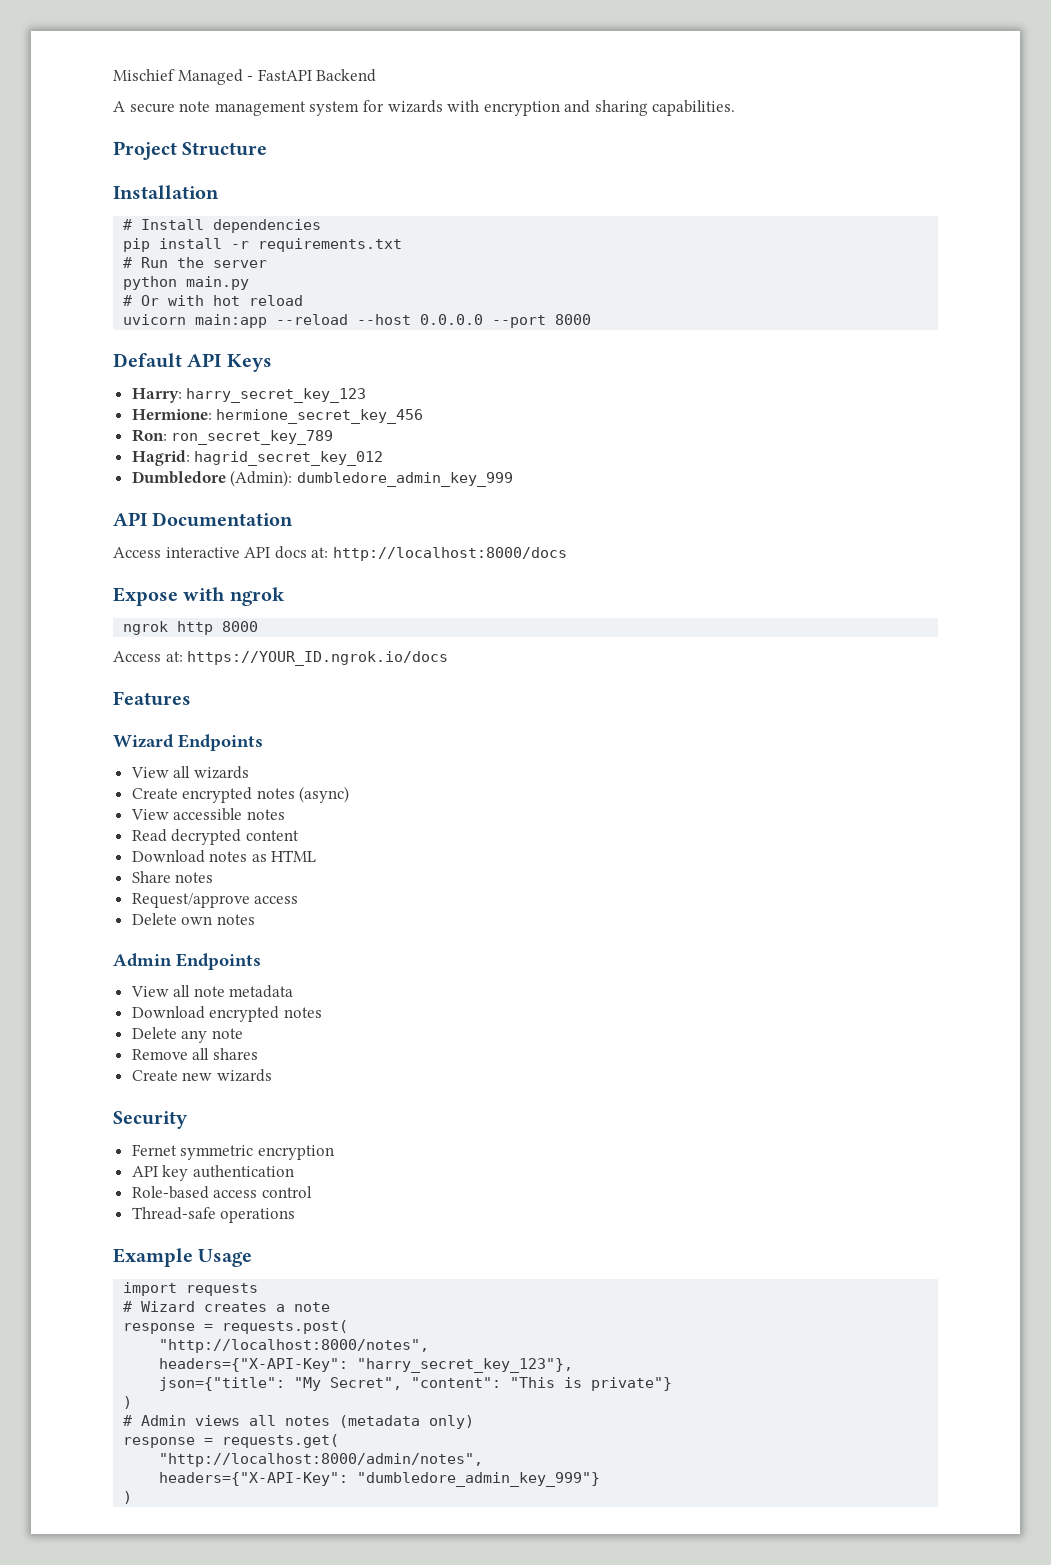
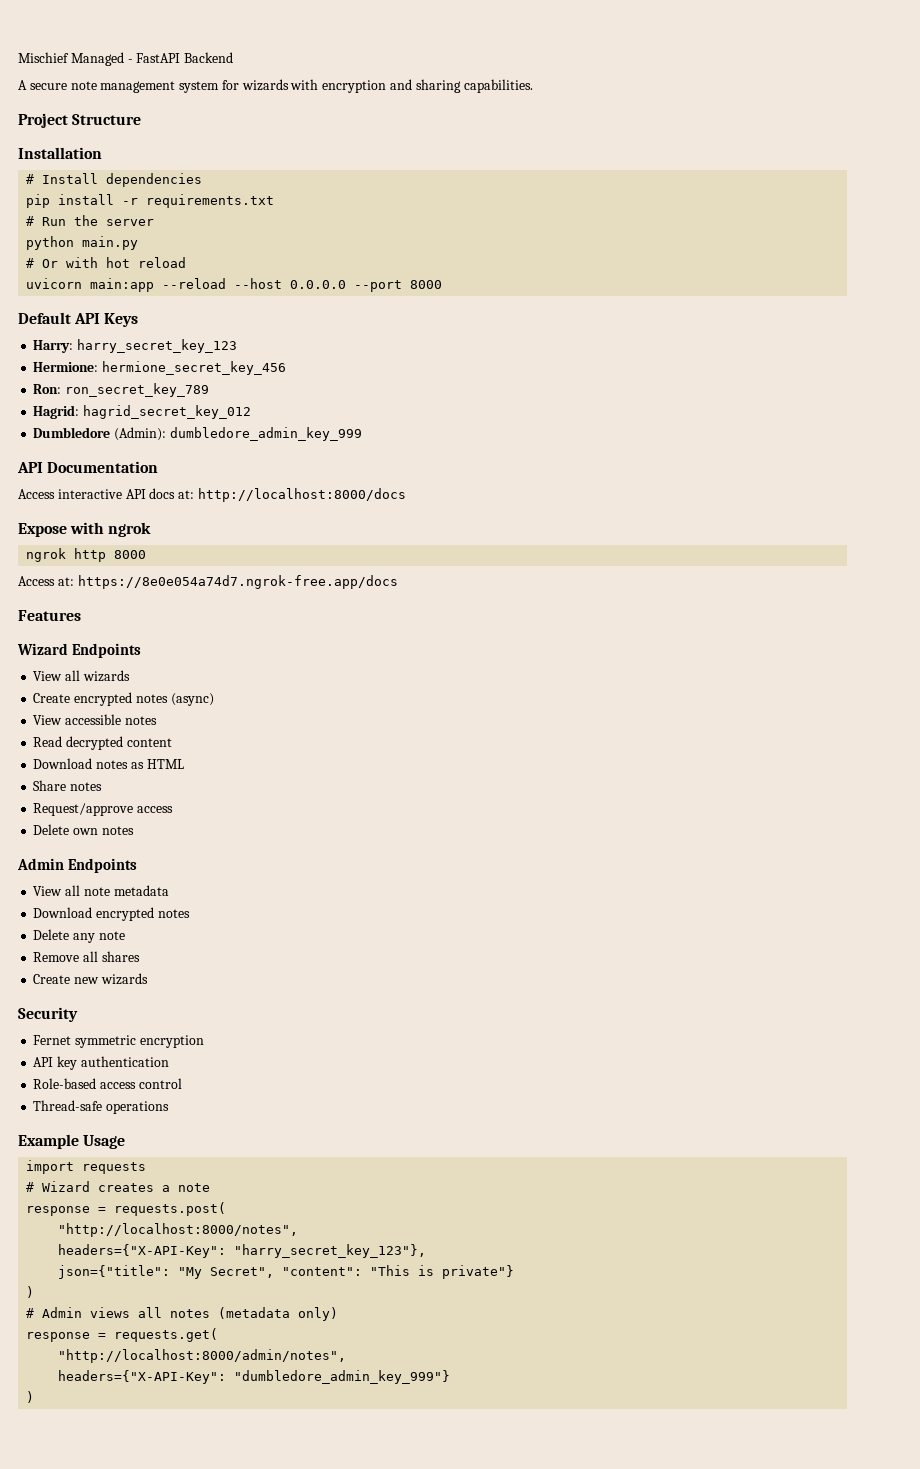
[187,651,449,666] https://YOUR_ID.ngrok.io/docs -> [77,575,398,589] https://8e0e054a74d7.ngrok-free.app/docs

